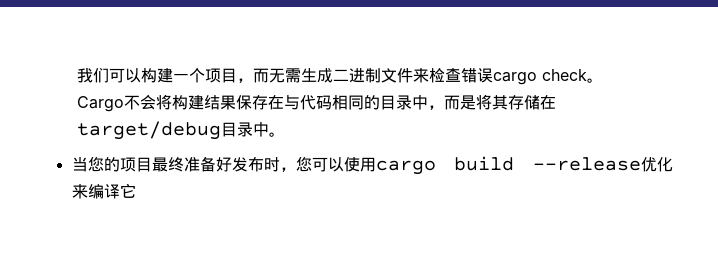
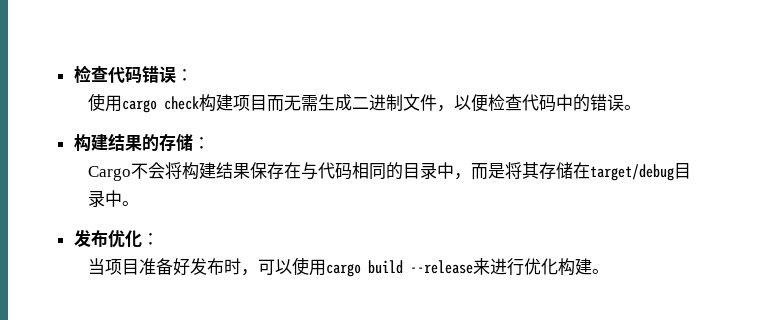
[77,68,254,83] 我们可以构建一个项目， -> [73,65,193,83] [88,93,268,113] 检查代码错误： // 使用cargo check构建项目
[413,68,604,85] 来检查错误cargo check。 -> [437,94,642,112] [73,133,210,151] ，以便检查代码中的错误。 // 构建结果的存储：
[71,156,184,172] 当您的项目最终 -> [73,229,159,248] [88,258,140,275] 发布优化： // 当项目
[295,156,312,172] 您 -> (259, 272) none
[641,157,673,172] [71,183,136,199] 优化来编译它 -> [473,258,610,276] 来进行优化构建。

